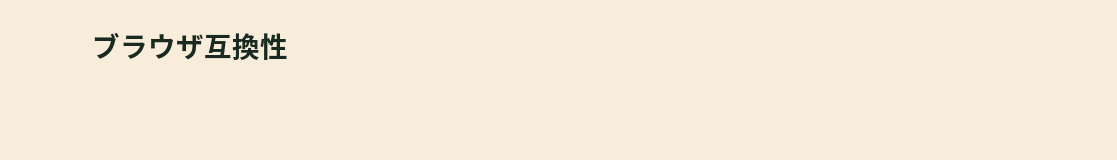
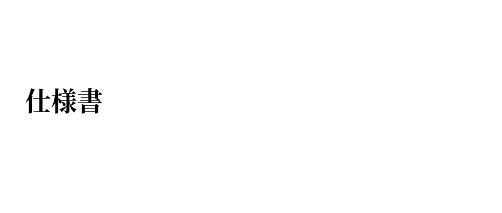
[92,32,288,61] ブラウザ互換性 -> [25,87,103,114] 仕様書

